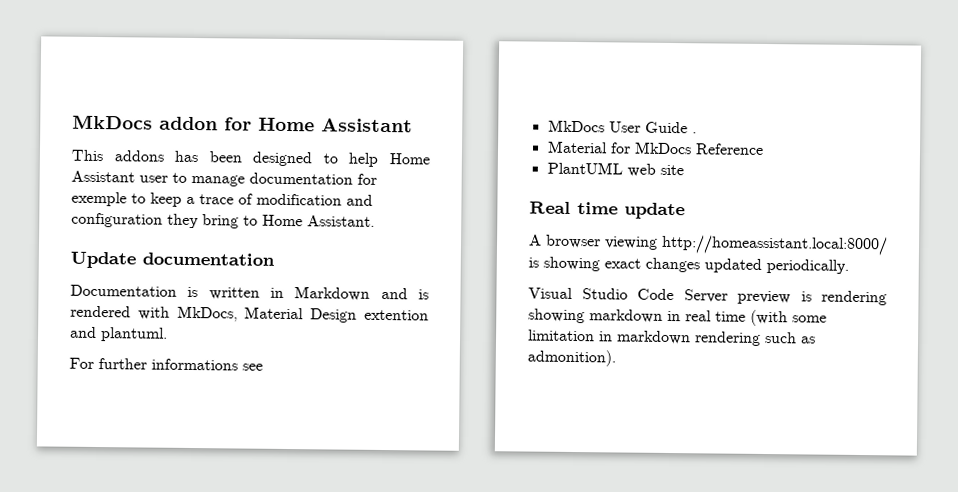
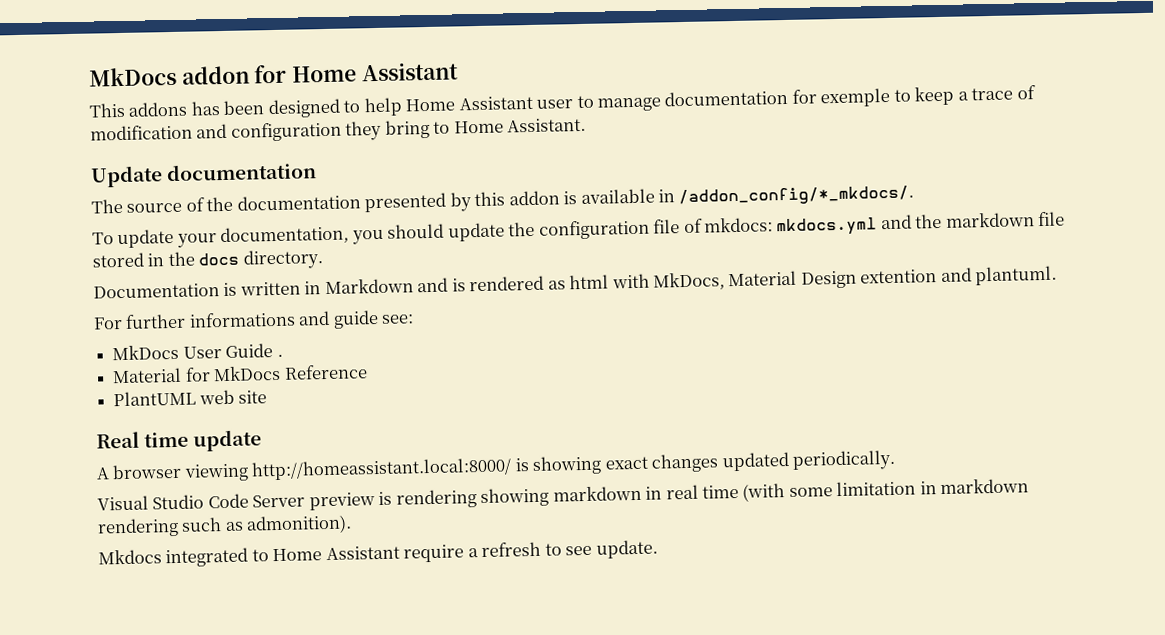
(275, 259) none -> [91,185,915,214] [92,211,1066,249] [92,249,323,270] // The source of the documentation presented by this addon is available in /addon_config/*_mkdocs/. // To update your documentation, you should update the configuration file of mkdocs: mkdocs.yml and the markdown file stored in the docs directory.
(131, 311) none -> [547,274,610,290] as html
[242,363,263,371] see -> [298,309,415,329] and guide see:
(616, 358) none -> [98,539,658,568] // Mkdocs integrated to Home Assistant require a refresh to see update.

